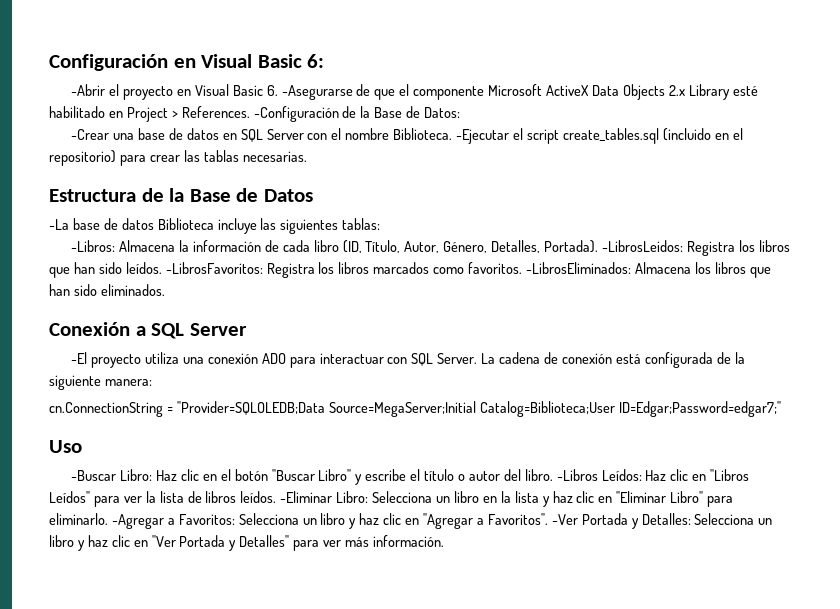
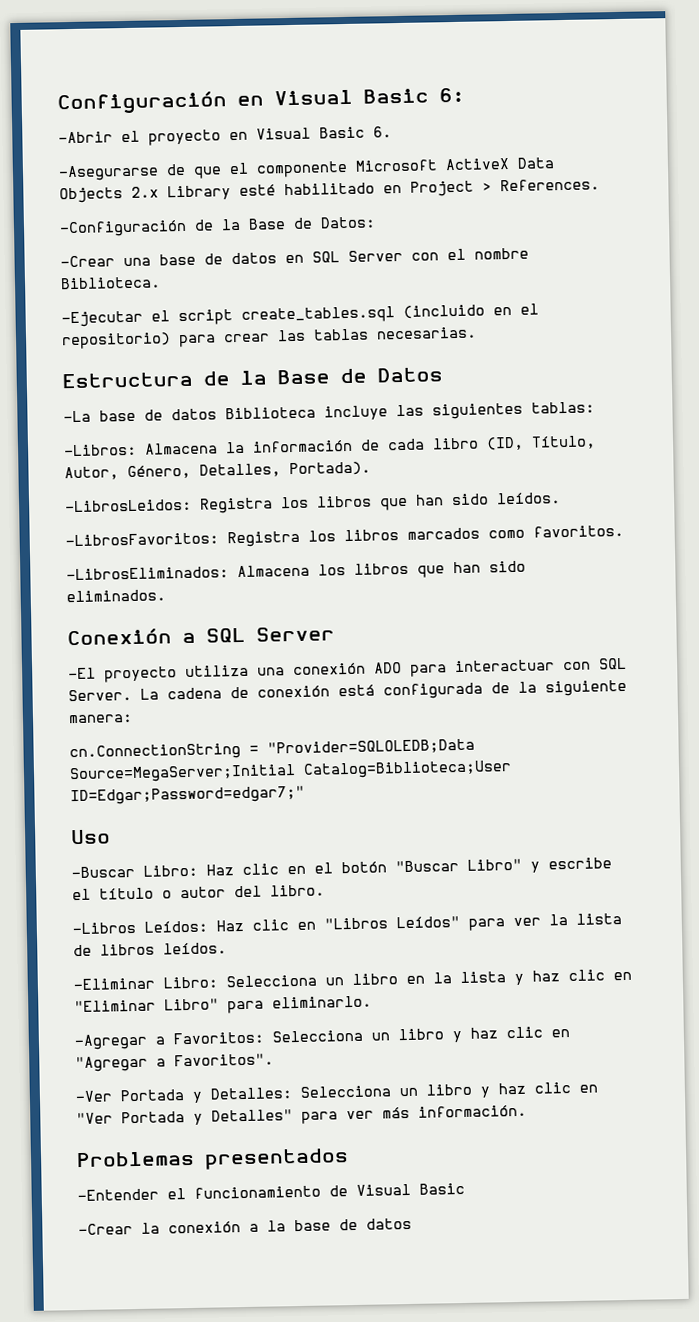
(278, 90) none -> (392, 132) //
(250, 112) none -> (600, 185) //
(453, 134) none -> (161, 283) //
(599, 246) none -> (371, 469) //
(162, 268) none -> (561, 498) //
(523, 268) none -> (624, 531) //
(553, 475) none -> (325, 890) //
(277, 497) none -> (227, 948) //
(108, 519) none -> (372, 1002) //
(548, 519) none -> (274, 1060) //
(444, 541) none -> [76,1148,349,1170] [77,1182,465,1202] [78,1217,412,1236] // Problemas presentados // -Entender el funcionamiento de Visual Basic // -Crear la conexión a la base de datos

